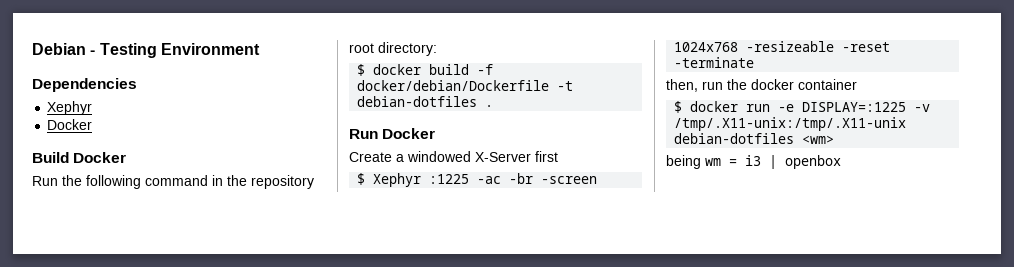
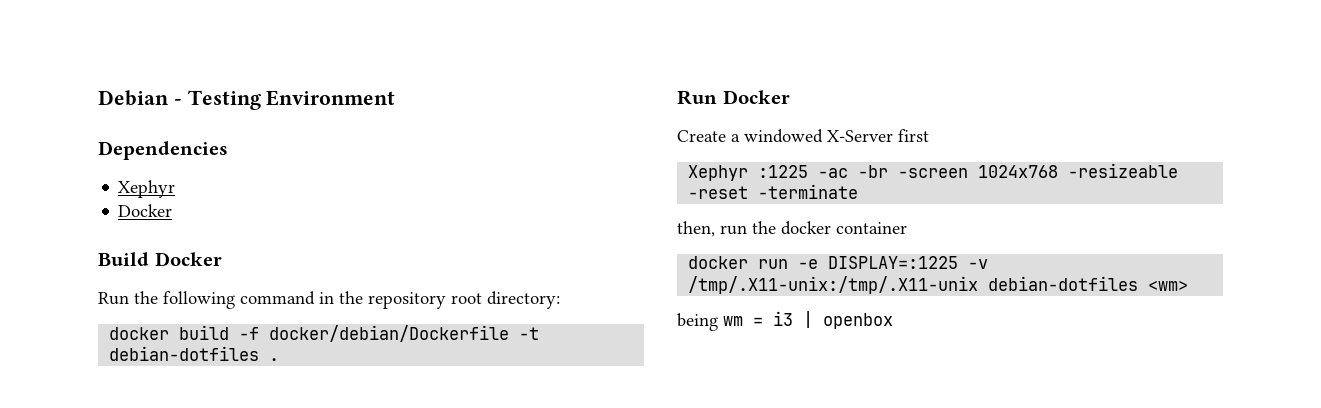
[357,64,366,76] $ -> (560, 300) none
[357,173,366,185] $ -> (929, 135) none
[674,101,683,113] $ -> (907, 228) none

